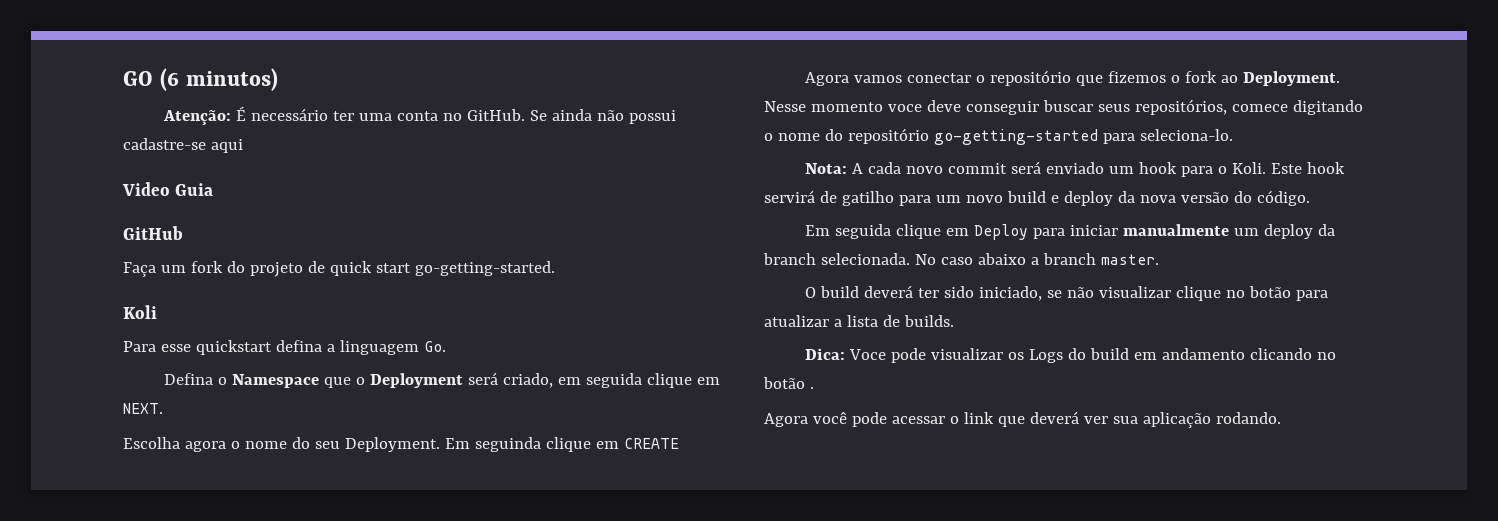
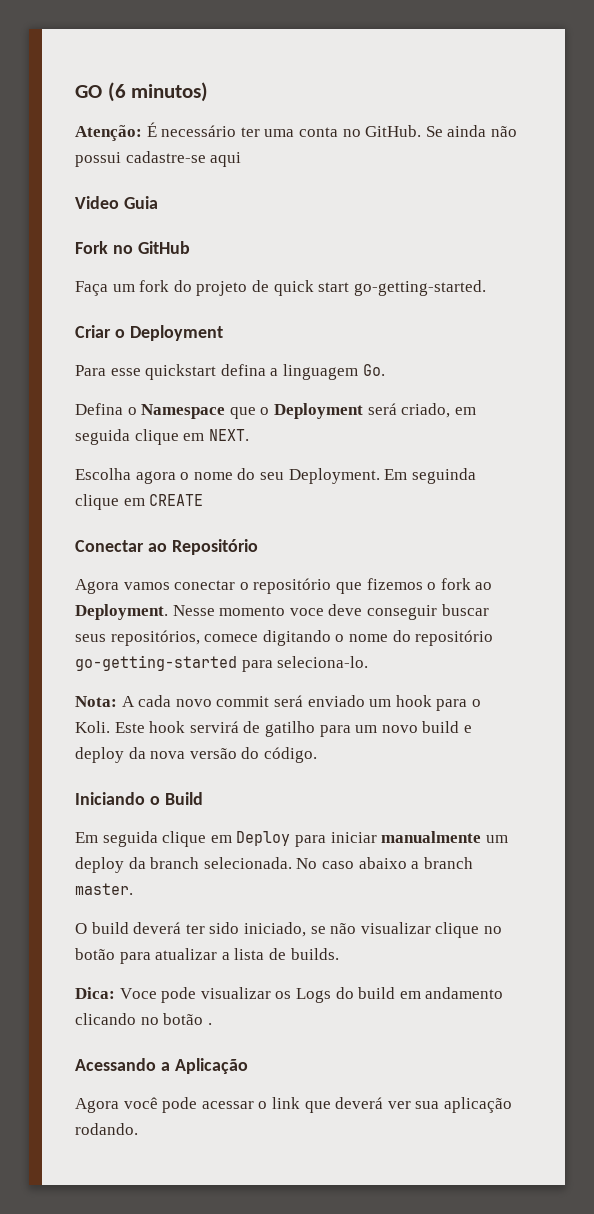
(214, 189) none -> [75,241,133,254] Fork no
[123,305,157,319] Koli -> [75,325,223,341] Criar o Deployment
(679, 443) none -> [75,539,258,555] // Conectar ao Repositório
(1310, 198) none -> [75,792,203,805] // Iniciando o Build
(814, 388) none -> [75,1058,248,1074] // Acessando a Aplicação

